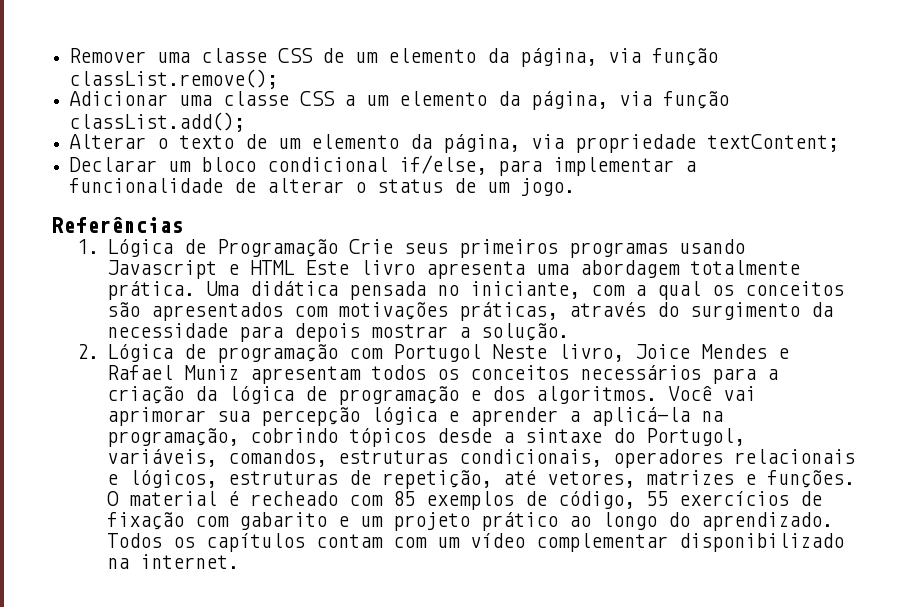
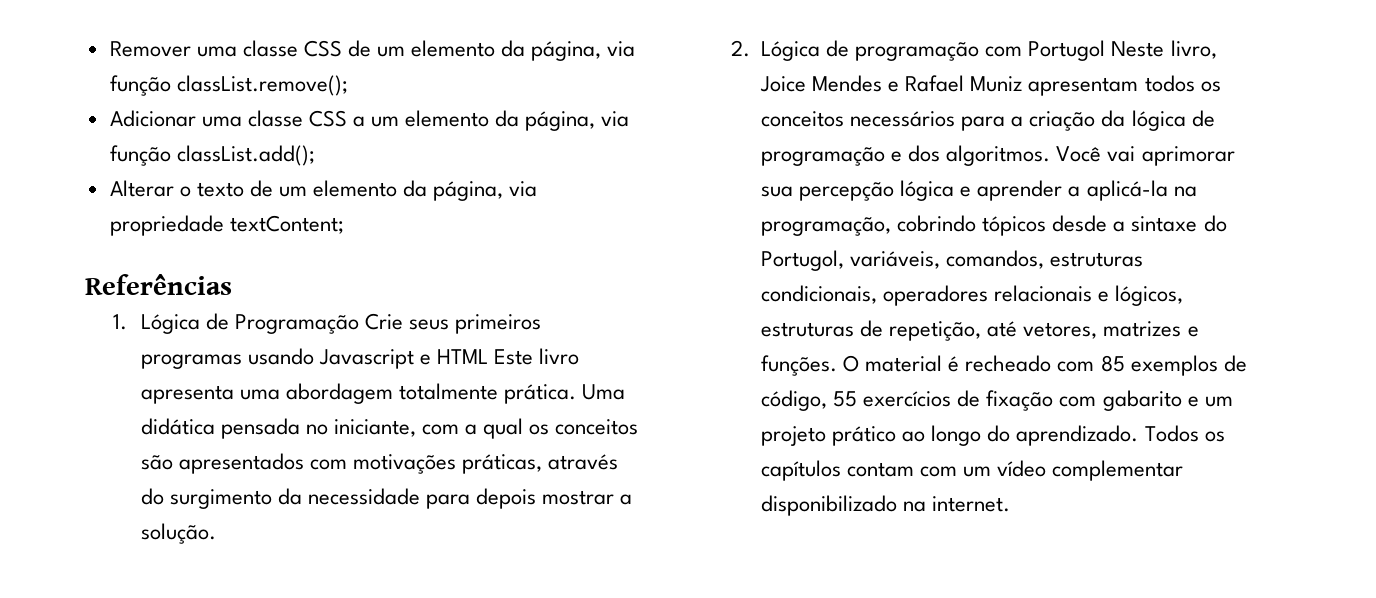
[69,155,697,176] [69,178,576,196] // Declarar um bloco condicional if/else, para implementar a funcionalidade de alterar o status de um jogo. -> (344, 224) none

